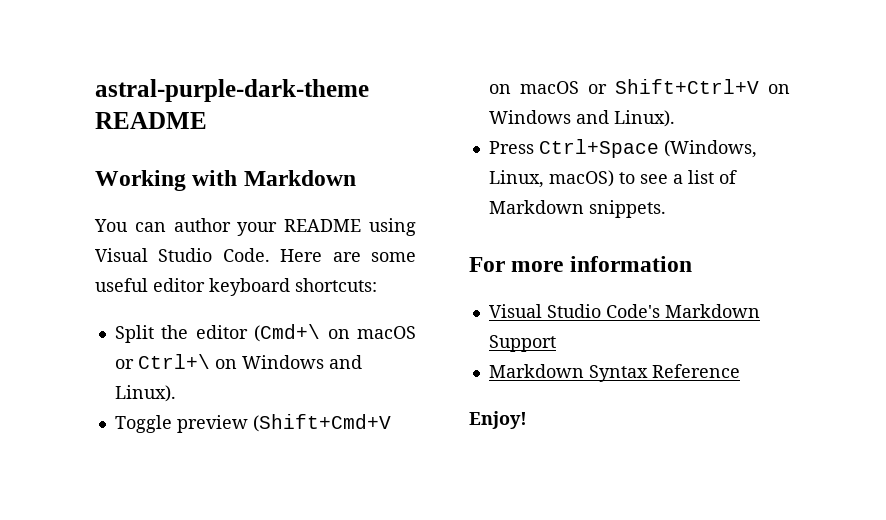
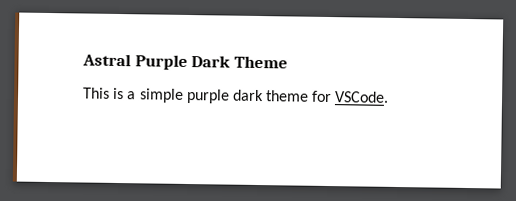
[95,79,369,102] [95,112,207,129] [95,170,356,191] [94,218,417,236] [95,248,416,262] [95,278,377,296] [114,324,416,343] [114,354,362,369] [114,385,176,402] [114,414,391,433] [488,79,790,94] [488,110,675,127] [488,139,757,158] [488,170,737,188] [488,200,666,218] [469,256,692,272] [488,304,760,318] [488,335,556,352] [488,364,740,382] [469,411,527,429] astral-purple-dark-theme README // Working with Markdown // You can author your README using Visual Studio Code. Here are some useful editor keyboard shortcuts: // Split the editor (Cmd+\ on macOS or Ctrl+\ on Windows and Linux). // Toggle preview (Shift+Cmd+V on macOS or Shift+Ctrl+V on Windows and Linux). // Press Ctrl+Space (Windows, Linux, macOS) to see a list of Markdown snippets. // For more information // Visual Studio Code's Markdown Support // Markdown Syntax Reference // Enjoy! -> [82,53,288,70] [83,87,390,104] Astral Purple Dark Theme // This is a simple purple dark theme for VSCode.

